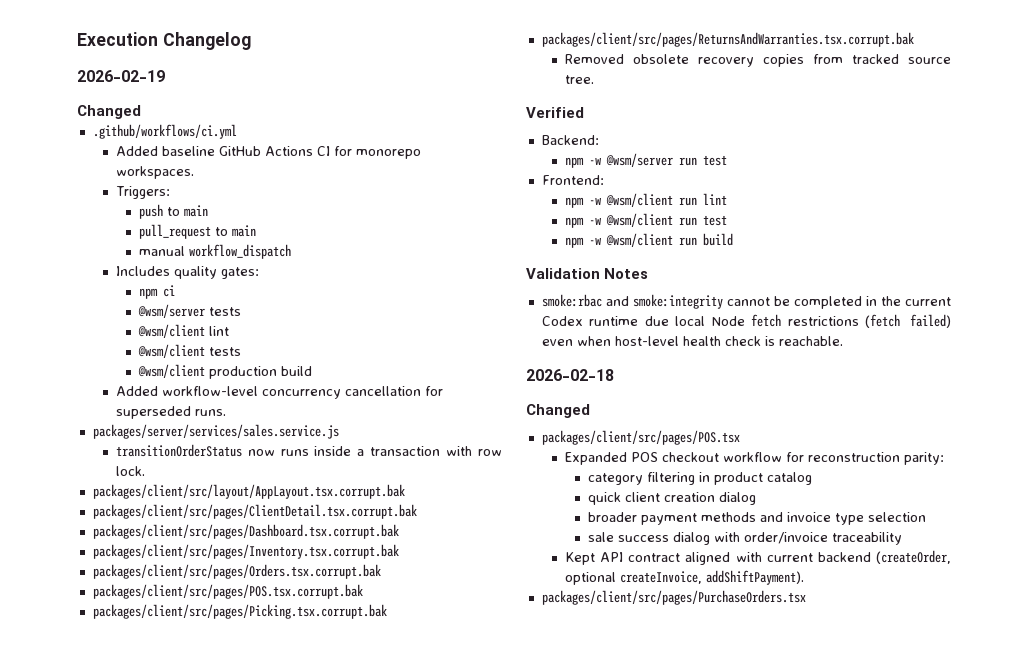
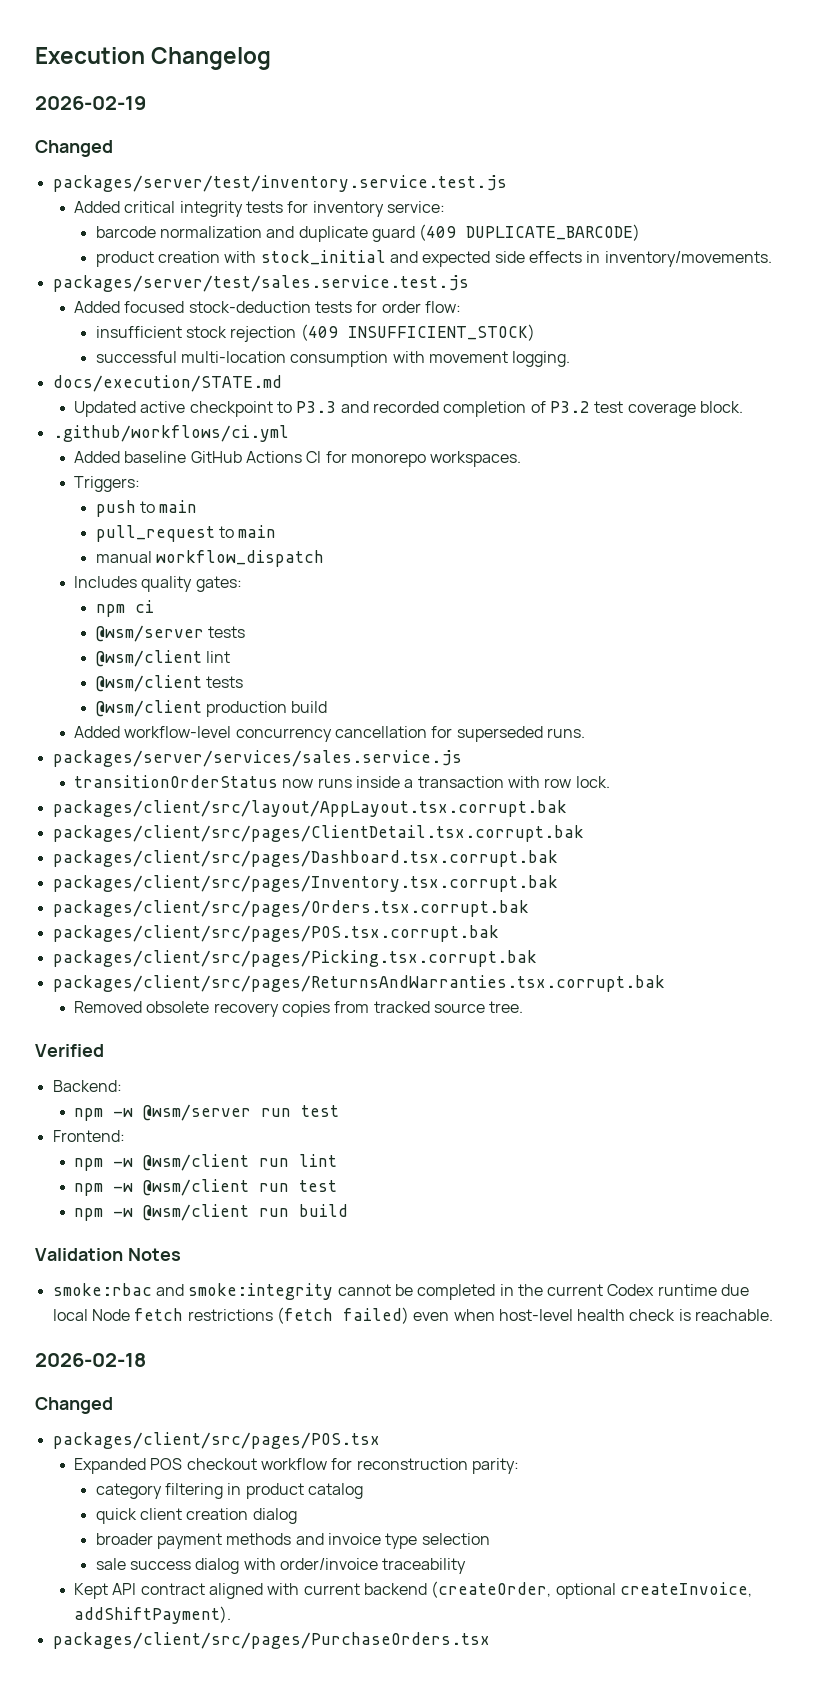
(141, 112) none -> [52,175,507,192] [74,201,446,217] [95,224,641,242] [95,250,772,267] [52,275,469,292] [74,301,462,313] [95,324,535,342] [95,351,571,367] [52,375,282,392] [74,401,744,417] // packages/server/test/inventory.service.test.js // Added critical integrity tests for inventory service: // barcode normalization and duplicate guard (409 DUPLICATE_BARCODE) // product creation with stock_initial and expected side effects in inventory/movements. // packages/server/test/sales.service.test.js // Added focused stock-deduction tests for order flow: // insufficient stock rejection (409 INSUFFICIENT_STOCK) // successful multi-location consumption with movement logging. // docs/execution/STATE.md // Updated active checkpoint to P3.3 and recorded completion of P3.2 test coverage block.

